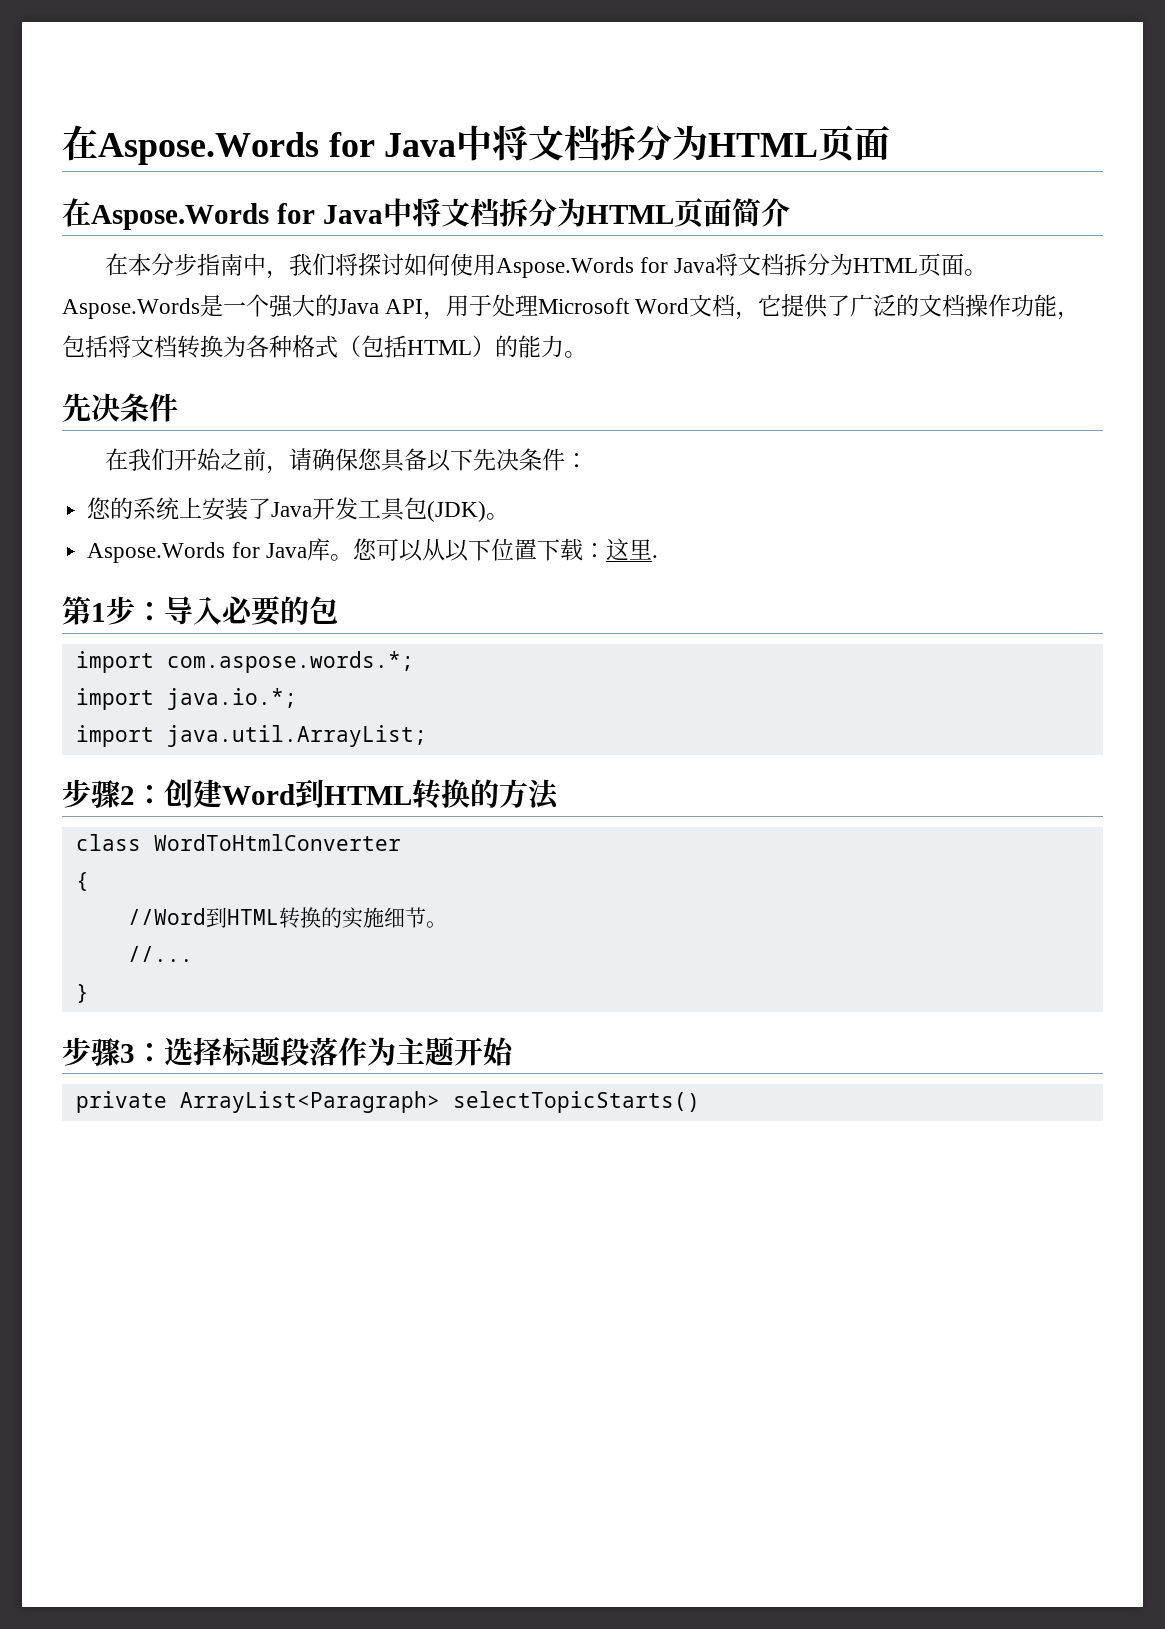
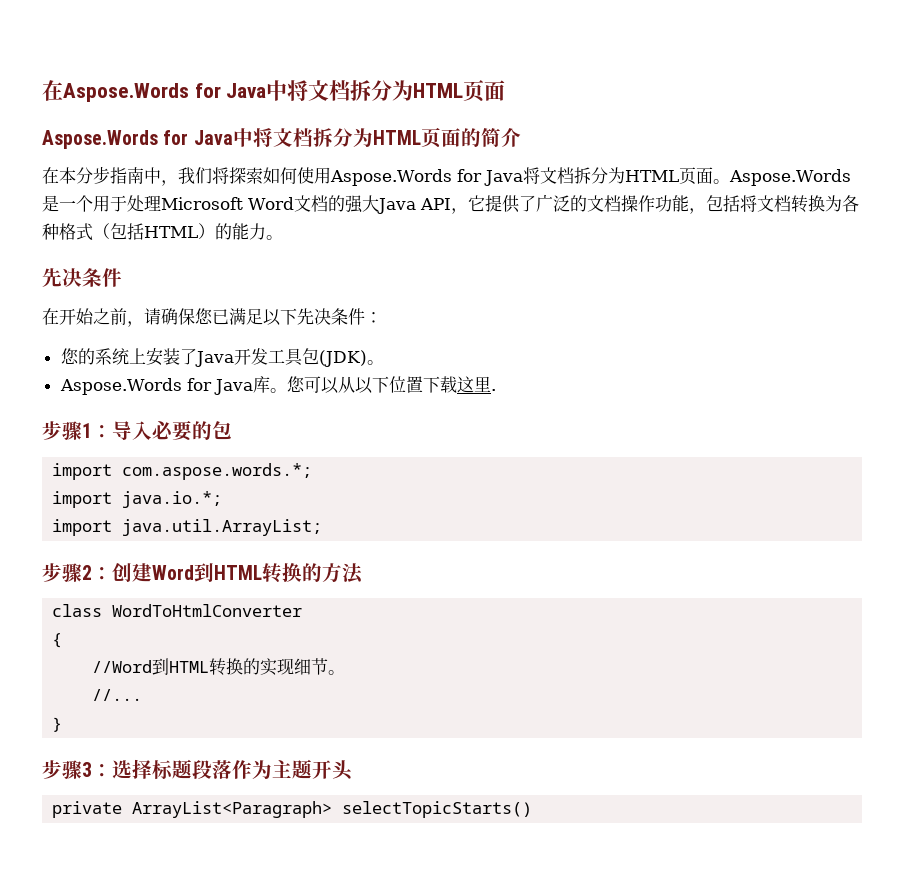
[62,198,732,230] 在Aspose.Words for Java中将文档拆分为HTML页面 -> [42,127,481,149] Aspose.Words for Java中将文档拆分为HTML页面的
[380,253,404,275] 讨 -> [246,167,263,184] 索
[269,294,447,320] 强大的Java API， -> (93, 203) none
(736, 305) none -> [327,195,451,214] 的强大Java API
[127,448,174,471] 我们 -> (59, 316) none
[380,448,427,472] 具备 -> [212,308,263,325] 已满足
[582,543,606,558] ： -> (457, 384) none
[62,596,135,625] 第1步 -> [42,421,92,440] 步骤1
[362,907,384,928] 施 -> [277,658,295,675] 现
[483,1037,515,1066] 始 -> [332,760,353,780] 头

